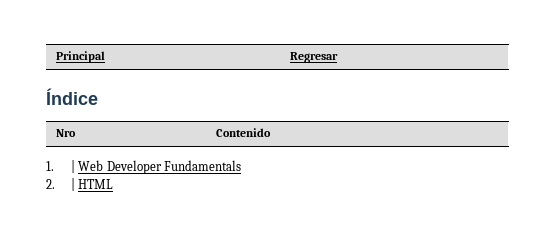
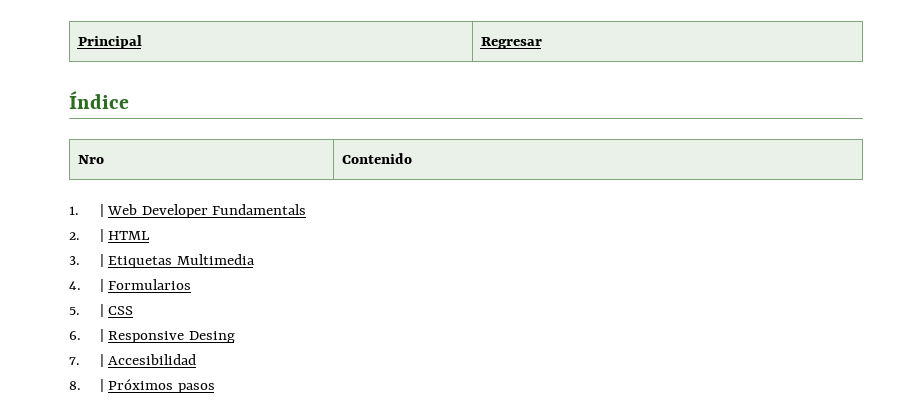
(114, 184) none -> [69,254,255,268] [69,279,192,292] [69,304,134,317] [69,329,235,343] [69,354,197,367] [69,379,215,393] // 3. | Etiquetas Multimedia // 4. | Formularios // 5. | CSS // 6. | Responsive Desing // 7. | Accesibilidad // 8. | Próximos pasos

